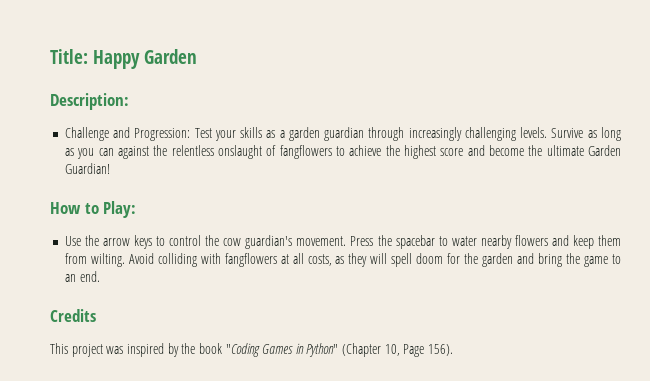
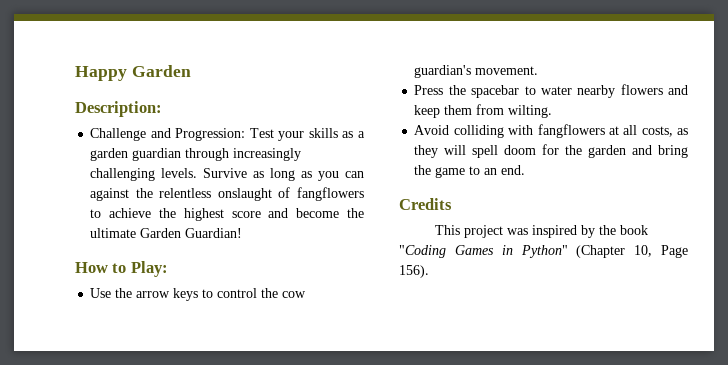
[50,49,88,64] Title: -> (75, 73) none
(347, 241) none -> (539, 70) //
(125, 260) none -> (553, 111) //

